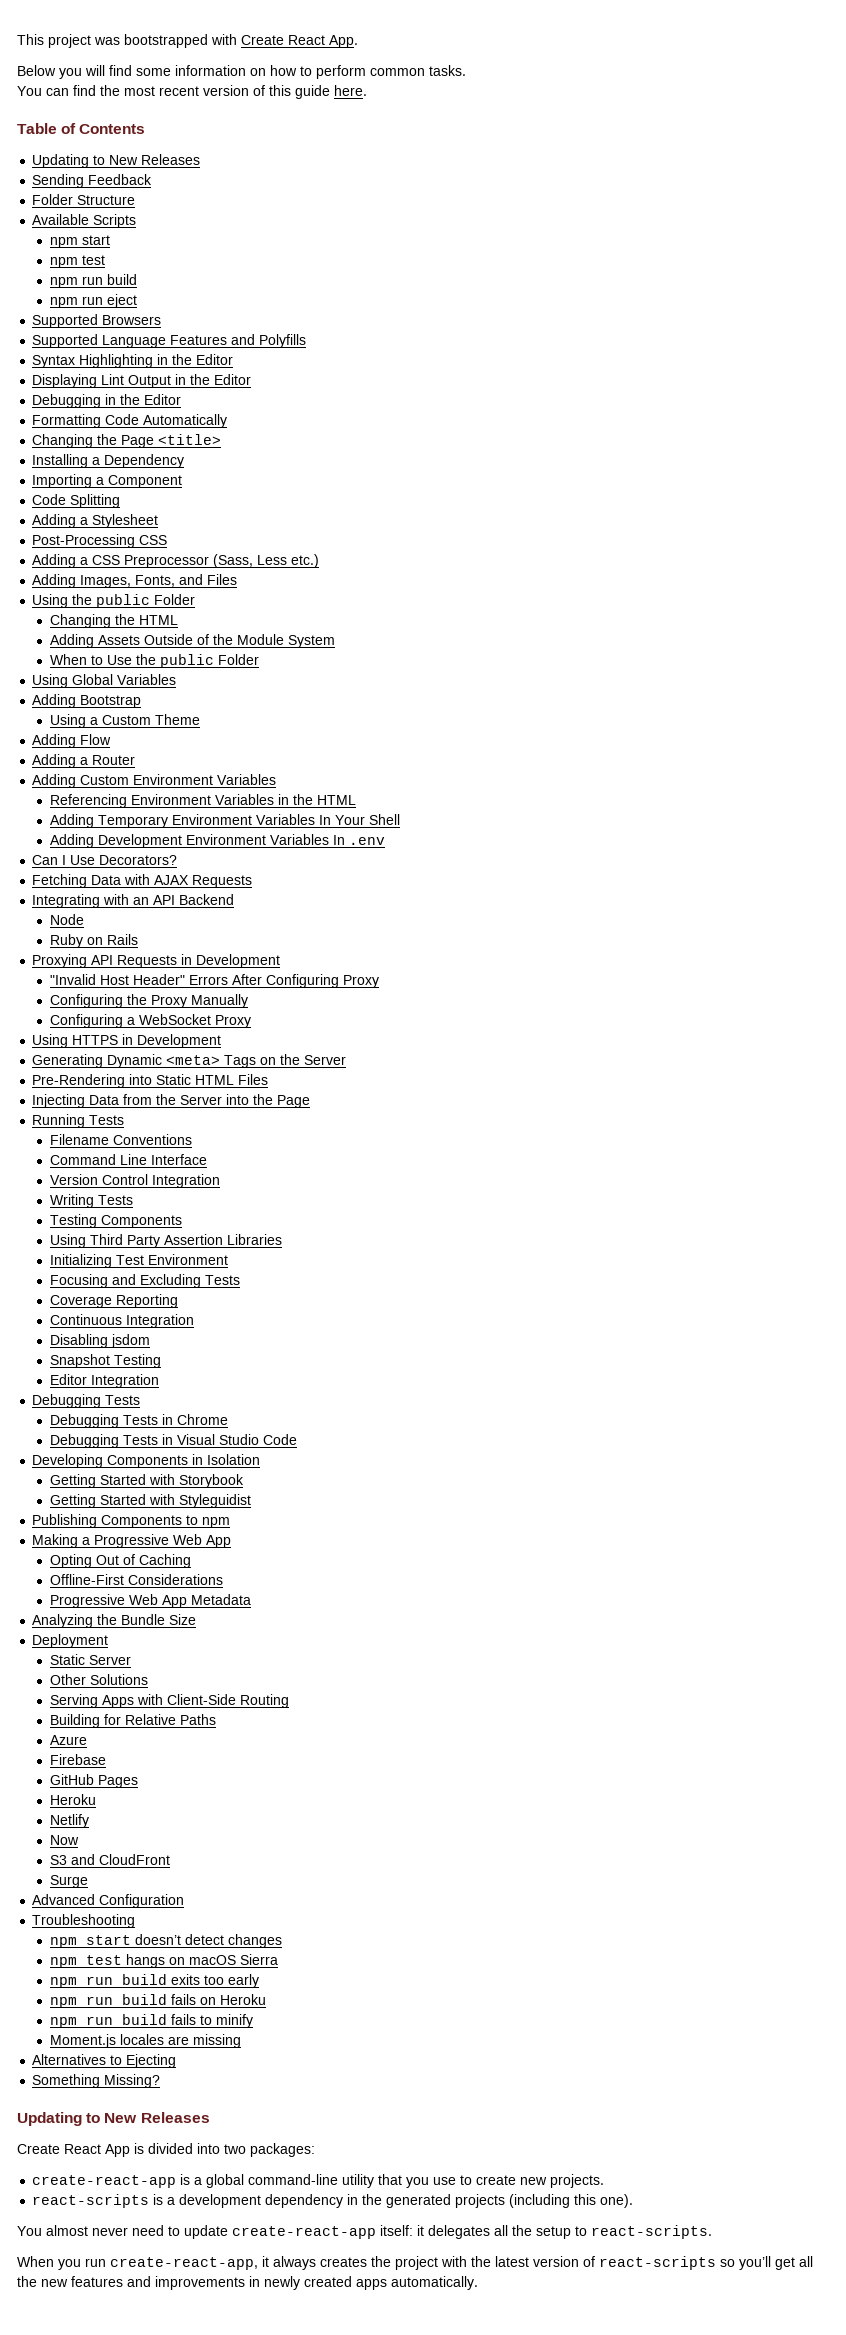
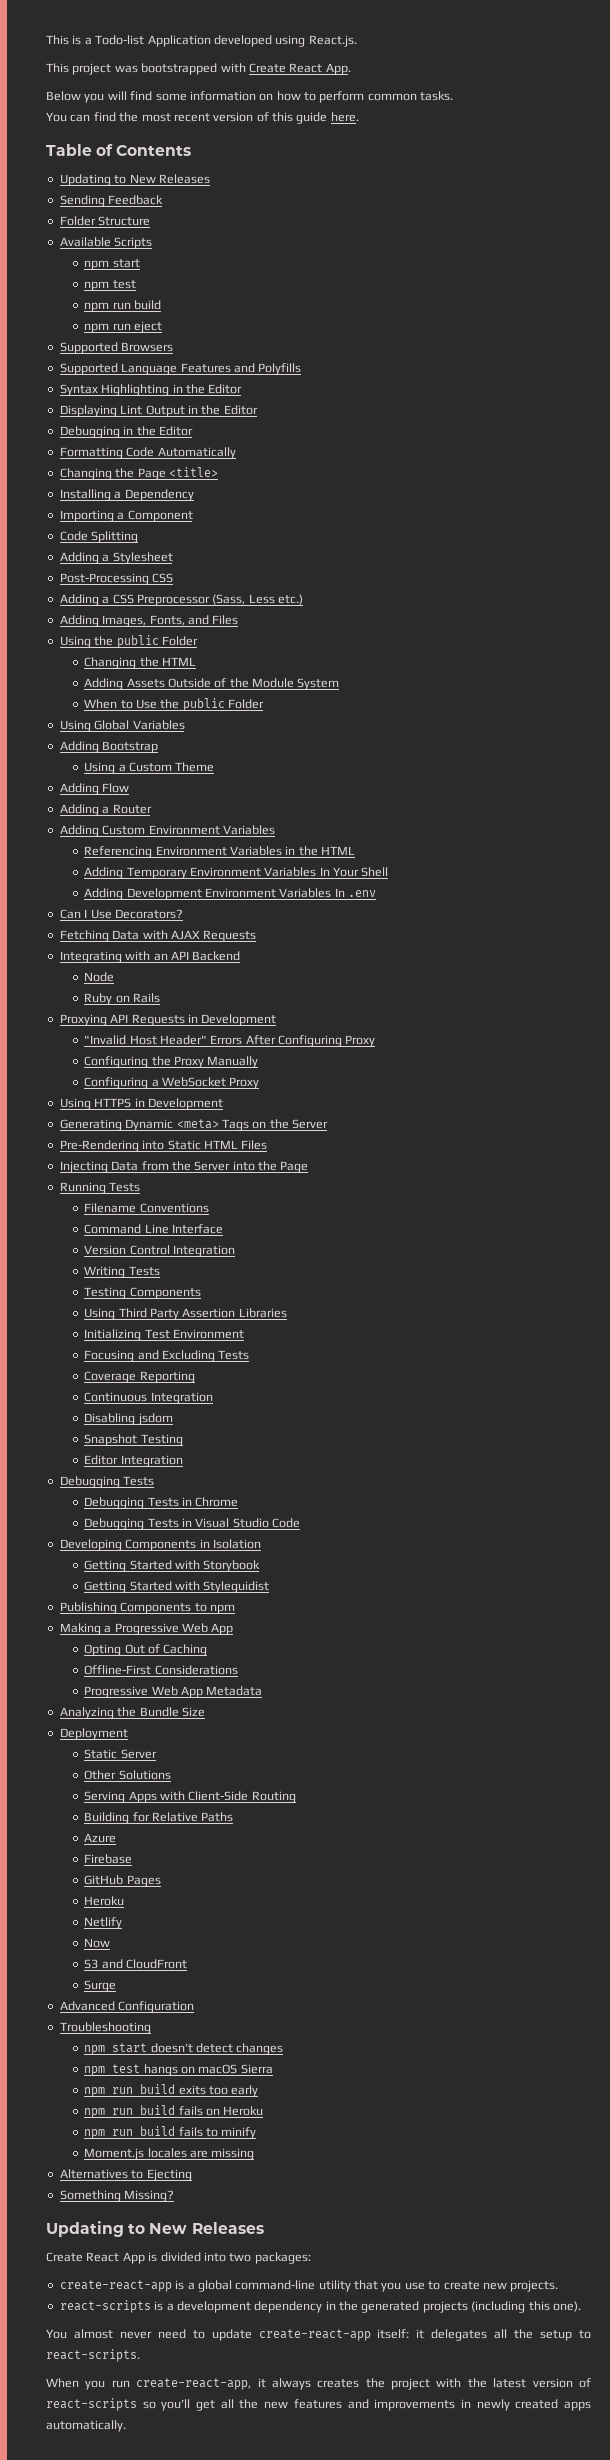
[17,34,44,45] This -> [46,35,357,47] [46,63,69,73] This is a Todo-list Application developed using React.js. // This

